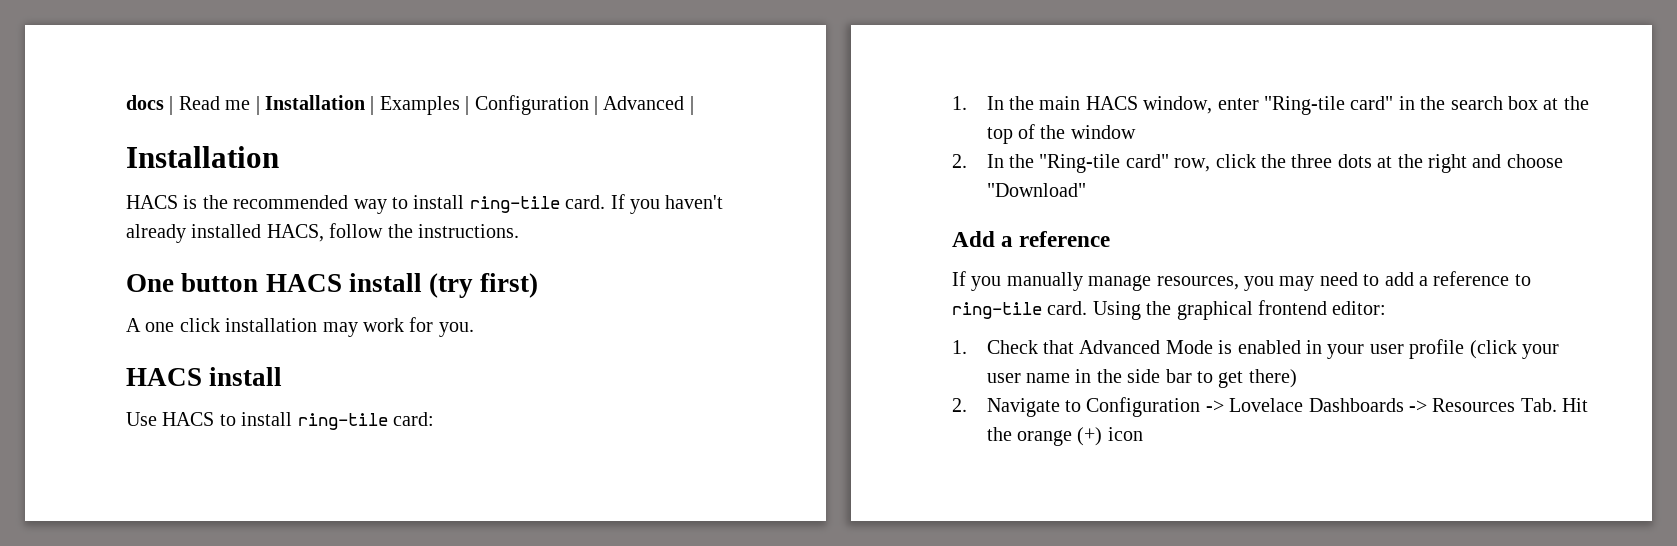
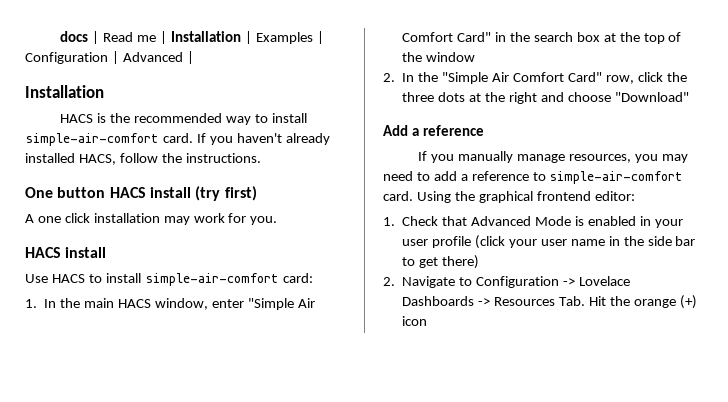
[469,196,560,213] ring-tile -> [25,133,159,146] simple-air-comfort
[297,413,388,430] ring-tile -> [144,273,279,286] simple-air-comfort
[1263,96,1394,115] "Ring-tile card" -> [247,298,315,310] [402,32,492,42] "Simple Air Comfort Card"
[1039,154,1169,173] "Ring-tile card" -> [442,72,602,84] "Simple Air Comfort Card"
[952,302,1042,319] ring-tile -> [549,171,684,184] simple-air-comfort

